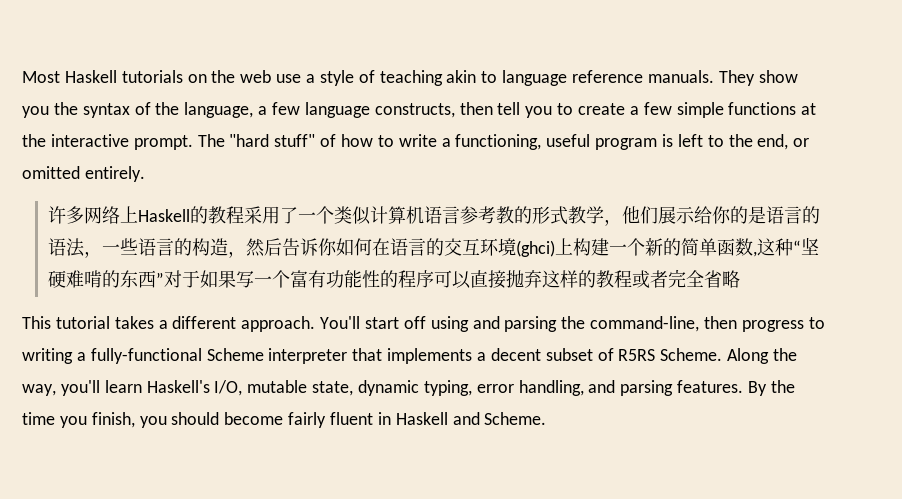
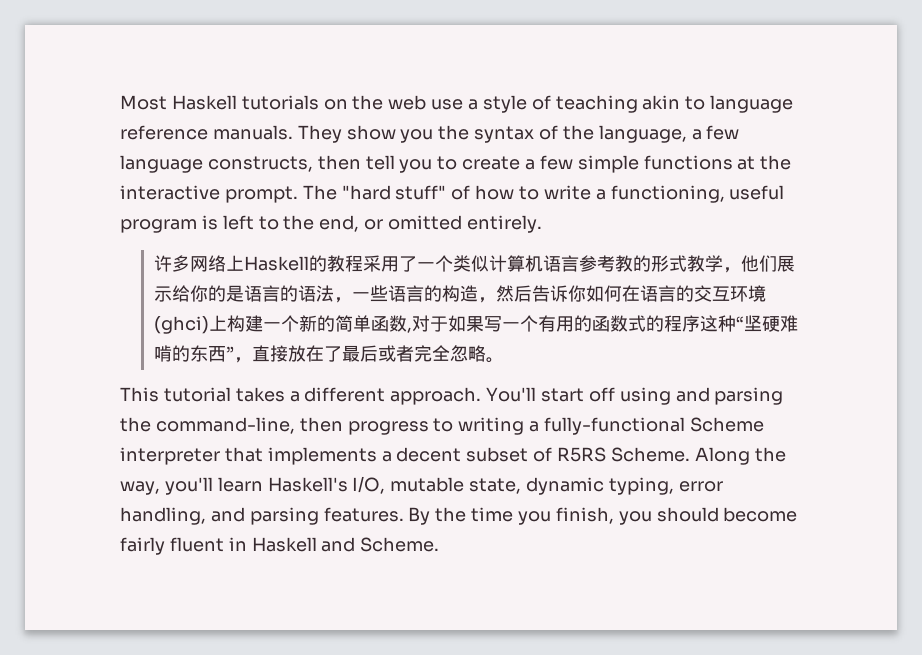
(757, 254) none -> [411,315,700,332] 对于如果写一个有用的函数式的程序
[163,270,632,289] 对于如果写一个富有功能性的程序可以直接抛弃这样的教程 -> [233,345,378,363] ，直接放在了最后
[703,270,722,288] 省 -> [449,345,468,362] 忽
(740, 279) none -> [485,357,504,363] 。

